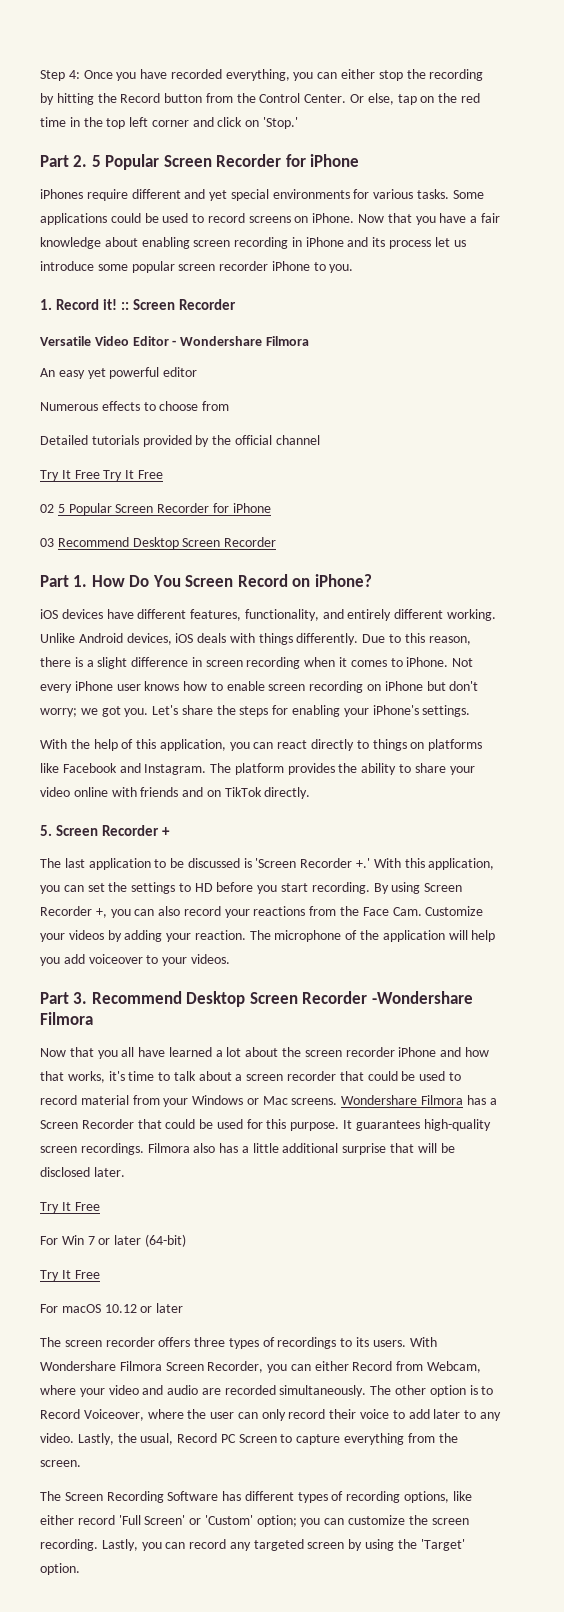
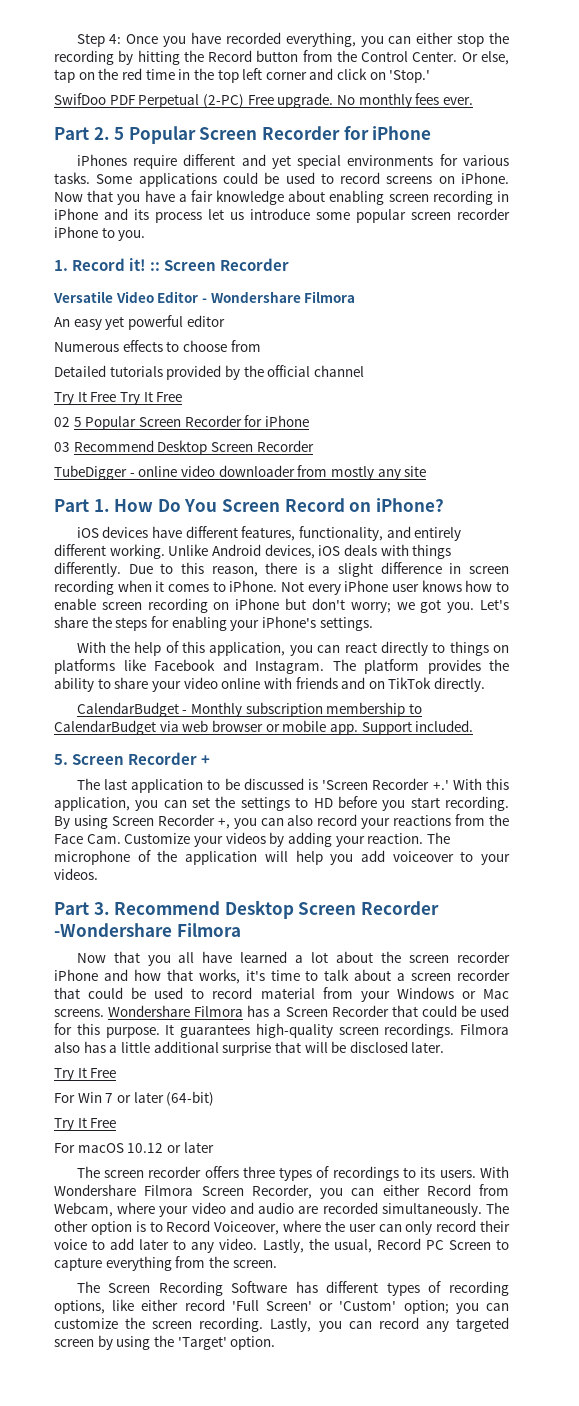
(299, 123) none -> [54,93,473,108] // SwifDoo PDF Perpetual (2-PC) Free upgrade. No monthly fees ever.
(277, 542) none -> [54,465,427,480] // TubeDigger - online video downloader from mostly any site
(311, 793) none -> [76,702,422,717] [54,720,474,735] // CalendarBudget - Monthly subscription membership to CalendarBudget via web browser or mobile app. Support included.

